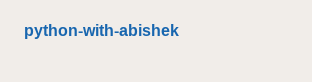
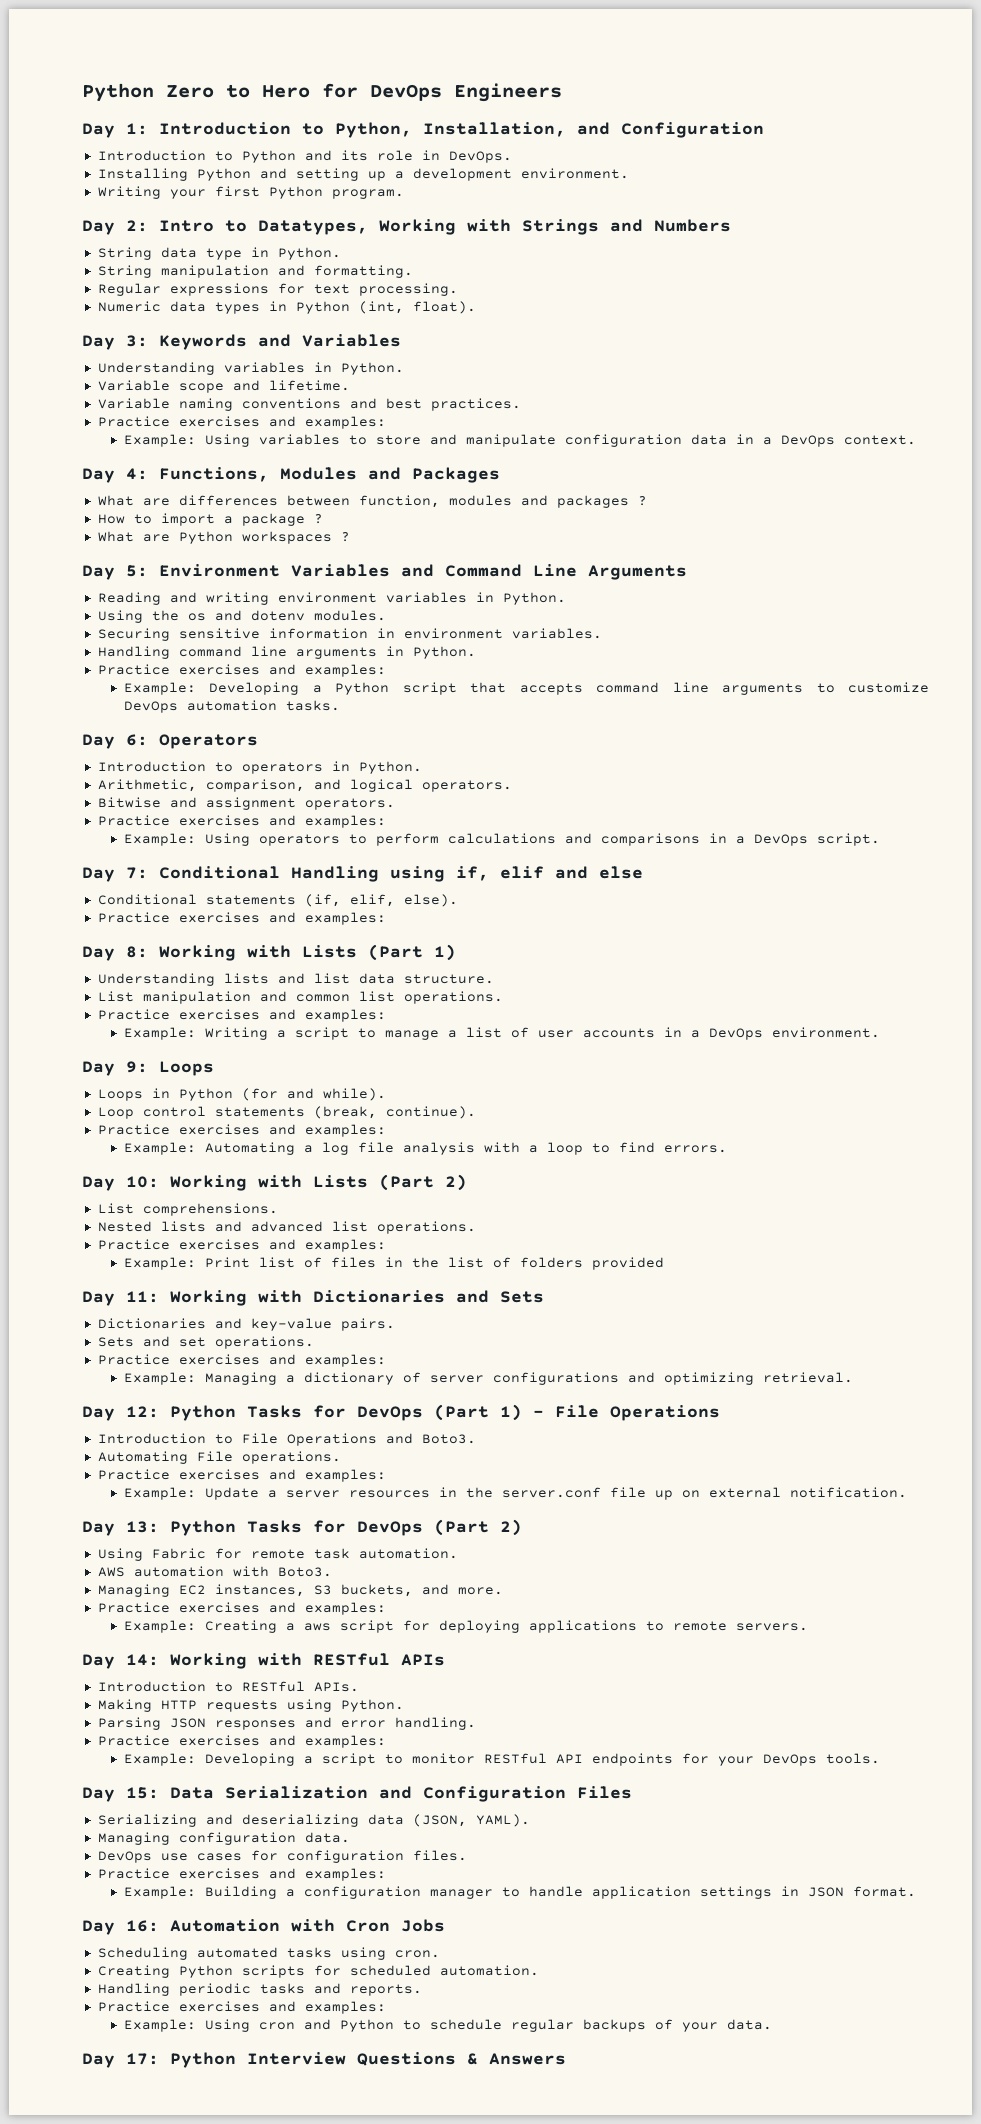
[24,24,179,39] python-with-abishek -> [82,83,562,102] [82,122,764,138] [97,150,512,163] [97,168,629,181] [97,186,404,199] [82,219,731,235] [97,247,341,260] [97,265,413,278] [97,283,458,296] [97,301,476,314] [82,334,401,350] [97,362,404,375] [97,380,350,393] [97,398,521,411] [97,416,386,429] [123,434,916,447] [82,467,500,483] [97,495,647,508] [97,513,323,526] [97,531,350,544] [82,564,687,580] [97,592,566,605] [97,610,386,623] [97,628,602,641] [97,646,476,659] [97,664,386,677] [123,682,930,695] [123,700,340,713] [82,734,258,749] [97,761,422,774] [97,779,512,792] [97,797,395,810] [97,815,386,828] [123,833,880,846] [82,866,643,882] [97,894,458,907] [97,912,386,925] [82,944,456,961] [97,973,494,986] [97,991,503,1004] [97,1009,386,1022] [123,1027,880,1040] [82,1061,214,1076] [97,1088,386,1101] [97,1106,476,1119] [97,1124,386,1137] [123,1142,727,1155] [82,1174,467,1191] [97,1203,278,1216] [97,1221,476,1234] [97,1239,386,1252] [123,1257,664,1270] [82,1290,544,1306] [97,1318,395,1331] [97,1336,314,1349] [97,1354,386,1367] [123,1372,853,1385] [82,1404,720,1421] [97,1433,476,1446] [97,1451,341,1464] [97,1469,386,1482] [123,1487,907,1500] [82,1519,522,1536] [97,1548,458,1561] [97,1566,332,1577] [97,1584,503,1597] [97,1602,386,1615] [123,1620,808,1633] [82,1653,445,1669] [97,1681,359,1692] [97,1699,404,1712] [97,1717,476,1730] [97,1735,386,1748] [123,1753,880,1766] [82,1786,632,1802] [97,1814,530,1827] [97,1832,350,1845] [97,1850,467,1863] [97,1868,386,1881] [123,1886,916,1899] [82,1919,445,1935] [97,1947,440,1960] [97,1965,539,1978] [97,1983,422,1996] [97,2001,386,2014] [123,2019,772,2032] [82,2052,566,2068] Python Zero to Hero for DevOps Engineers // Day 1: Introduction to Python, Installation, and Configuration // Introduction to Python and its role in DevOps. // Installing Python and setting up a development environment. // Writing your first Python program. // Day 2: Intro to Datatypes, Working with Strings and Numbers // String data type in Python. // String manipulation and formatting. // Regular expressions for text processing. // Numeric data types in Python (int, float). // Day 3: Keywords and Variables // Understanding variables in Python. // Variable scope and lifetime. // Variable naming conventions and best practices. // Practice exercises and examples: // Example: Using variables to store and manipulate configuration data in a DevOps context. // Day 4: Functions, Modules and Packages // What are differences between function, modules and packages ? // How to import a package ? // What are Python workspaces ? // Day 5: Environment Variables and Command Line Arguments // Reading and writing environment variables in Python. // Using the os and dotenv modules. // Securing sensitive information in environment variables. // Handling command line arguments in Python. // Practice exercises and examples: // Example: Developing a Python script that accepts command line arguments to customize DevOps automation tasks. // Day 6: Operators // Introduction to operators in Python. // Arithmetic, comparison, and logical operators. // Bitwise and assignment operators. // Practice exercises and examples: // Example: Using operators to perform calculations and comparisons in a DevOps script. // Day 7: Conditional Handling using if, elif and else // Conditional statements (if, elif, else). // Practice exercises and examples: // Day 8: Working with Lists (Part 1) // Understanding lists and list data structure. // List manipulation and common list operations. // Practice exercises and examples: // Example: Writing a script to manage a list of user accounts in a DevOps environment. // Day 9: Loops // Loops in Python (for and while). // Loop control statements (break, continue). // Practice exercises and examples: // Example: Automating a log file analysis with a loop to find errors. // Day 10: Working with Lists (Part 2) // List comprehensions. // Nested lists and advanced list operations. // Practice exercises and examples: // Example: Print list of files in the list of folders provided // Day 11: Working with Dictionaries and Sets // Dictionaries and key-value pairs. // Sets and set operations. // Practice exercises and examples: // Example: Managing a dictionary of server configurations and optimizing retrieval. // Day 12: Python Tasks for DevOps (Part 1) - File Operations // Introduction to File Operations and Boto3. // Automating File operations. // Practice exercises and examples: // Example: Update a server resources in the server.conf file up on external notification. // Day 13: Python Tasks for DevOps (Part 2) // Using Fabric for remote task automation. // AWS automation with Boto3. // Managing EC2 instances, S3 buckets, and more. // Practice exercises and examples: // Example: Creating a aws script for deploying applications to remote servers. // Day 14: Working with RESTful APIs // Introduction to RESTful APIs. // Making HTTP requests using Python. // Parsing JSON responses and error handling. // Practice exercises and examples: // Example: Developing a script to monitor RESTful API endpoints for your DevOps tools. // Day 15: Data Serialization and Configuration Files // Serializing and deserializing data (JSON, YAML). // Managing configuration data. // DevOps use cases for configuration files. // Practice exercises and examples: // Example: Building a configuration manager to handle application settings in JSON format. // Day 16: Automation with Cron Jobs // Scheduling automated tasks using cron. // Creating Python scripts for scheduled automation. // Handling periodic tasks and reports. // Practice exercises and examples: // Example: Using cron and Python to schedule regular backups of your data. // Day 17: Python Interview Questions & Answers

